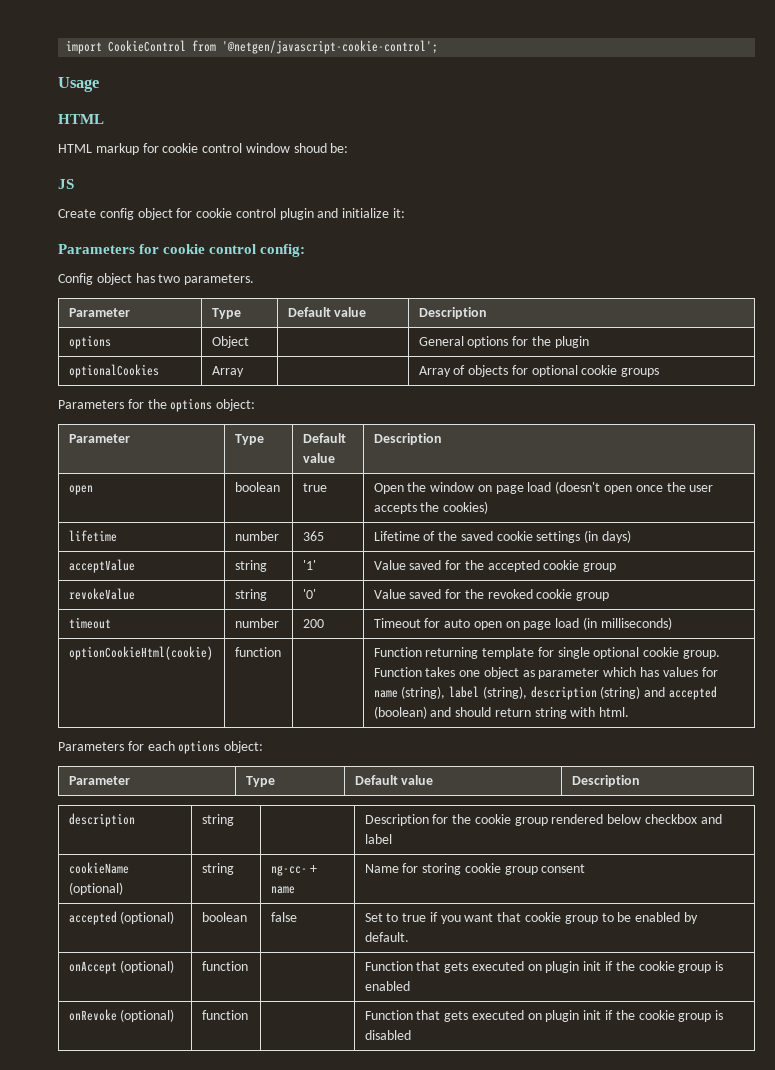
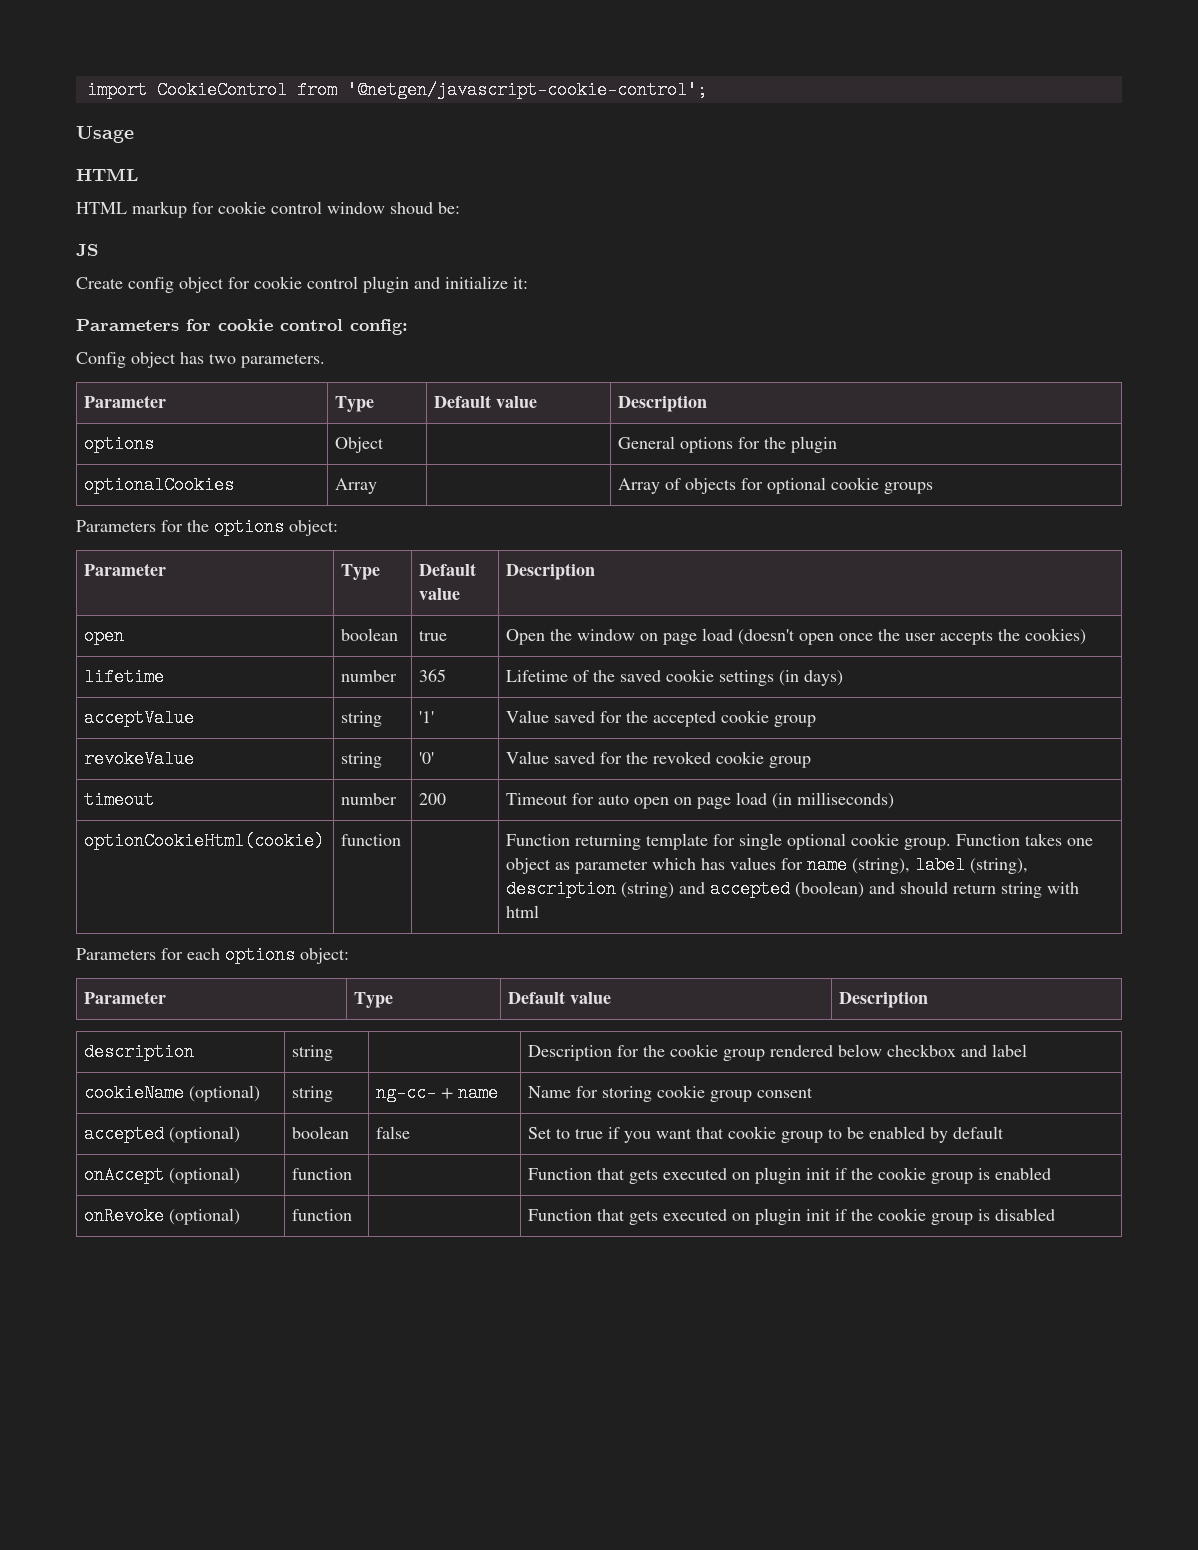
[599,707,630,717] html. -> [506,905,540,918] html
[364,932,409,942] default. -> [953,1126,1005,1139] default

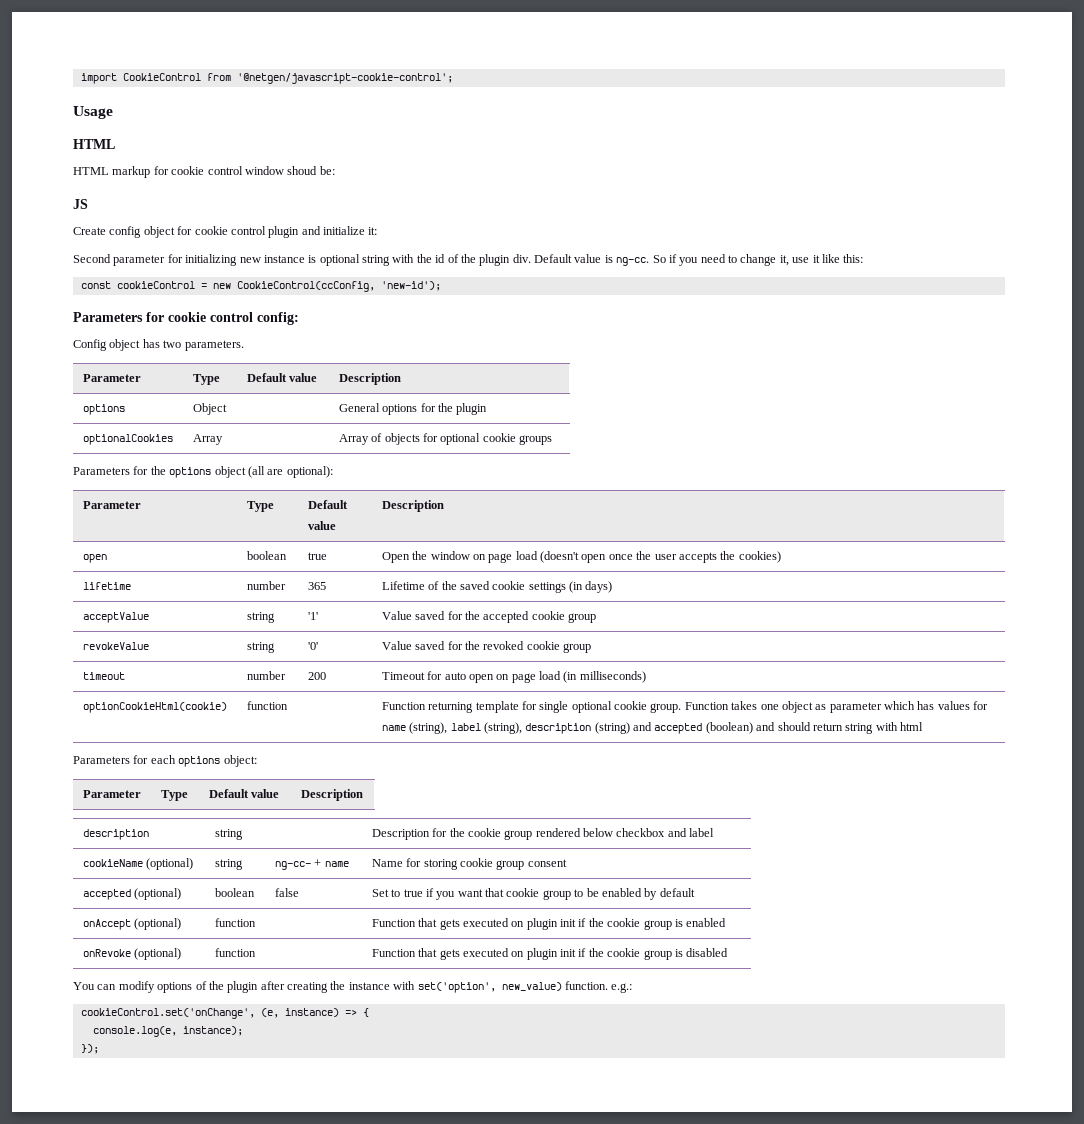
(528, 283) none -> [73,254,864,266] [80,281,441,292] // Second parameter for initializing new instance is optional string with the id of the plugin div. Default value is ng-cc. So if you need to change it, use it like this: // const cookieControl = new CookieControl(ccConfig, 'new-id');
[289,520,338,536] object: -> [214,466,333,478] object (all are optional):
(1056, 1214) none -> [73,981,633,993] [80,1008,369,1019] [92,1026,243,1037] [80,1044,99,1054] // You can modify options of the plugin after creating the instance with set('option', new_value) function. e.g.: // cookieControl.set('onChange', (e, instance) => { // console.log(e, instance); // });

